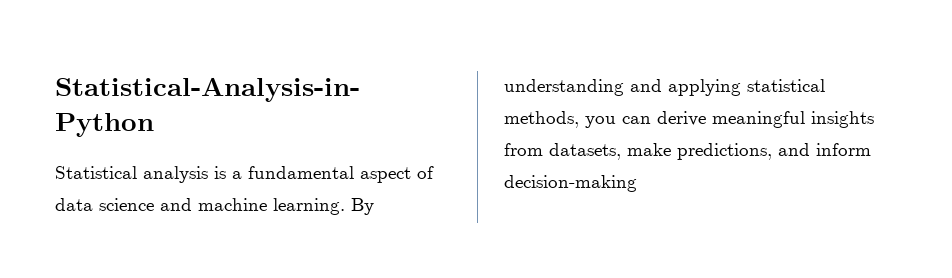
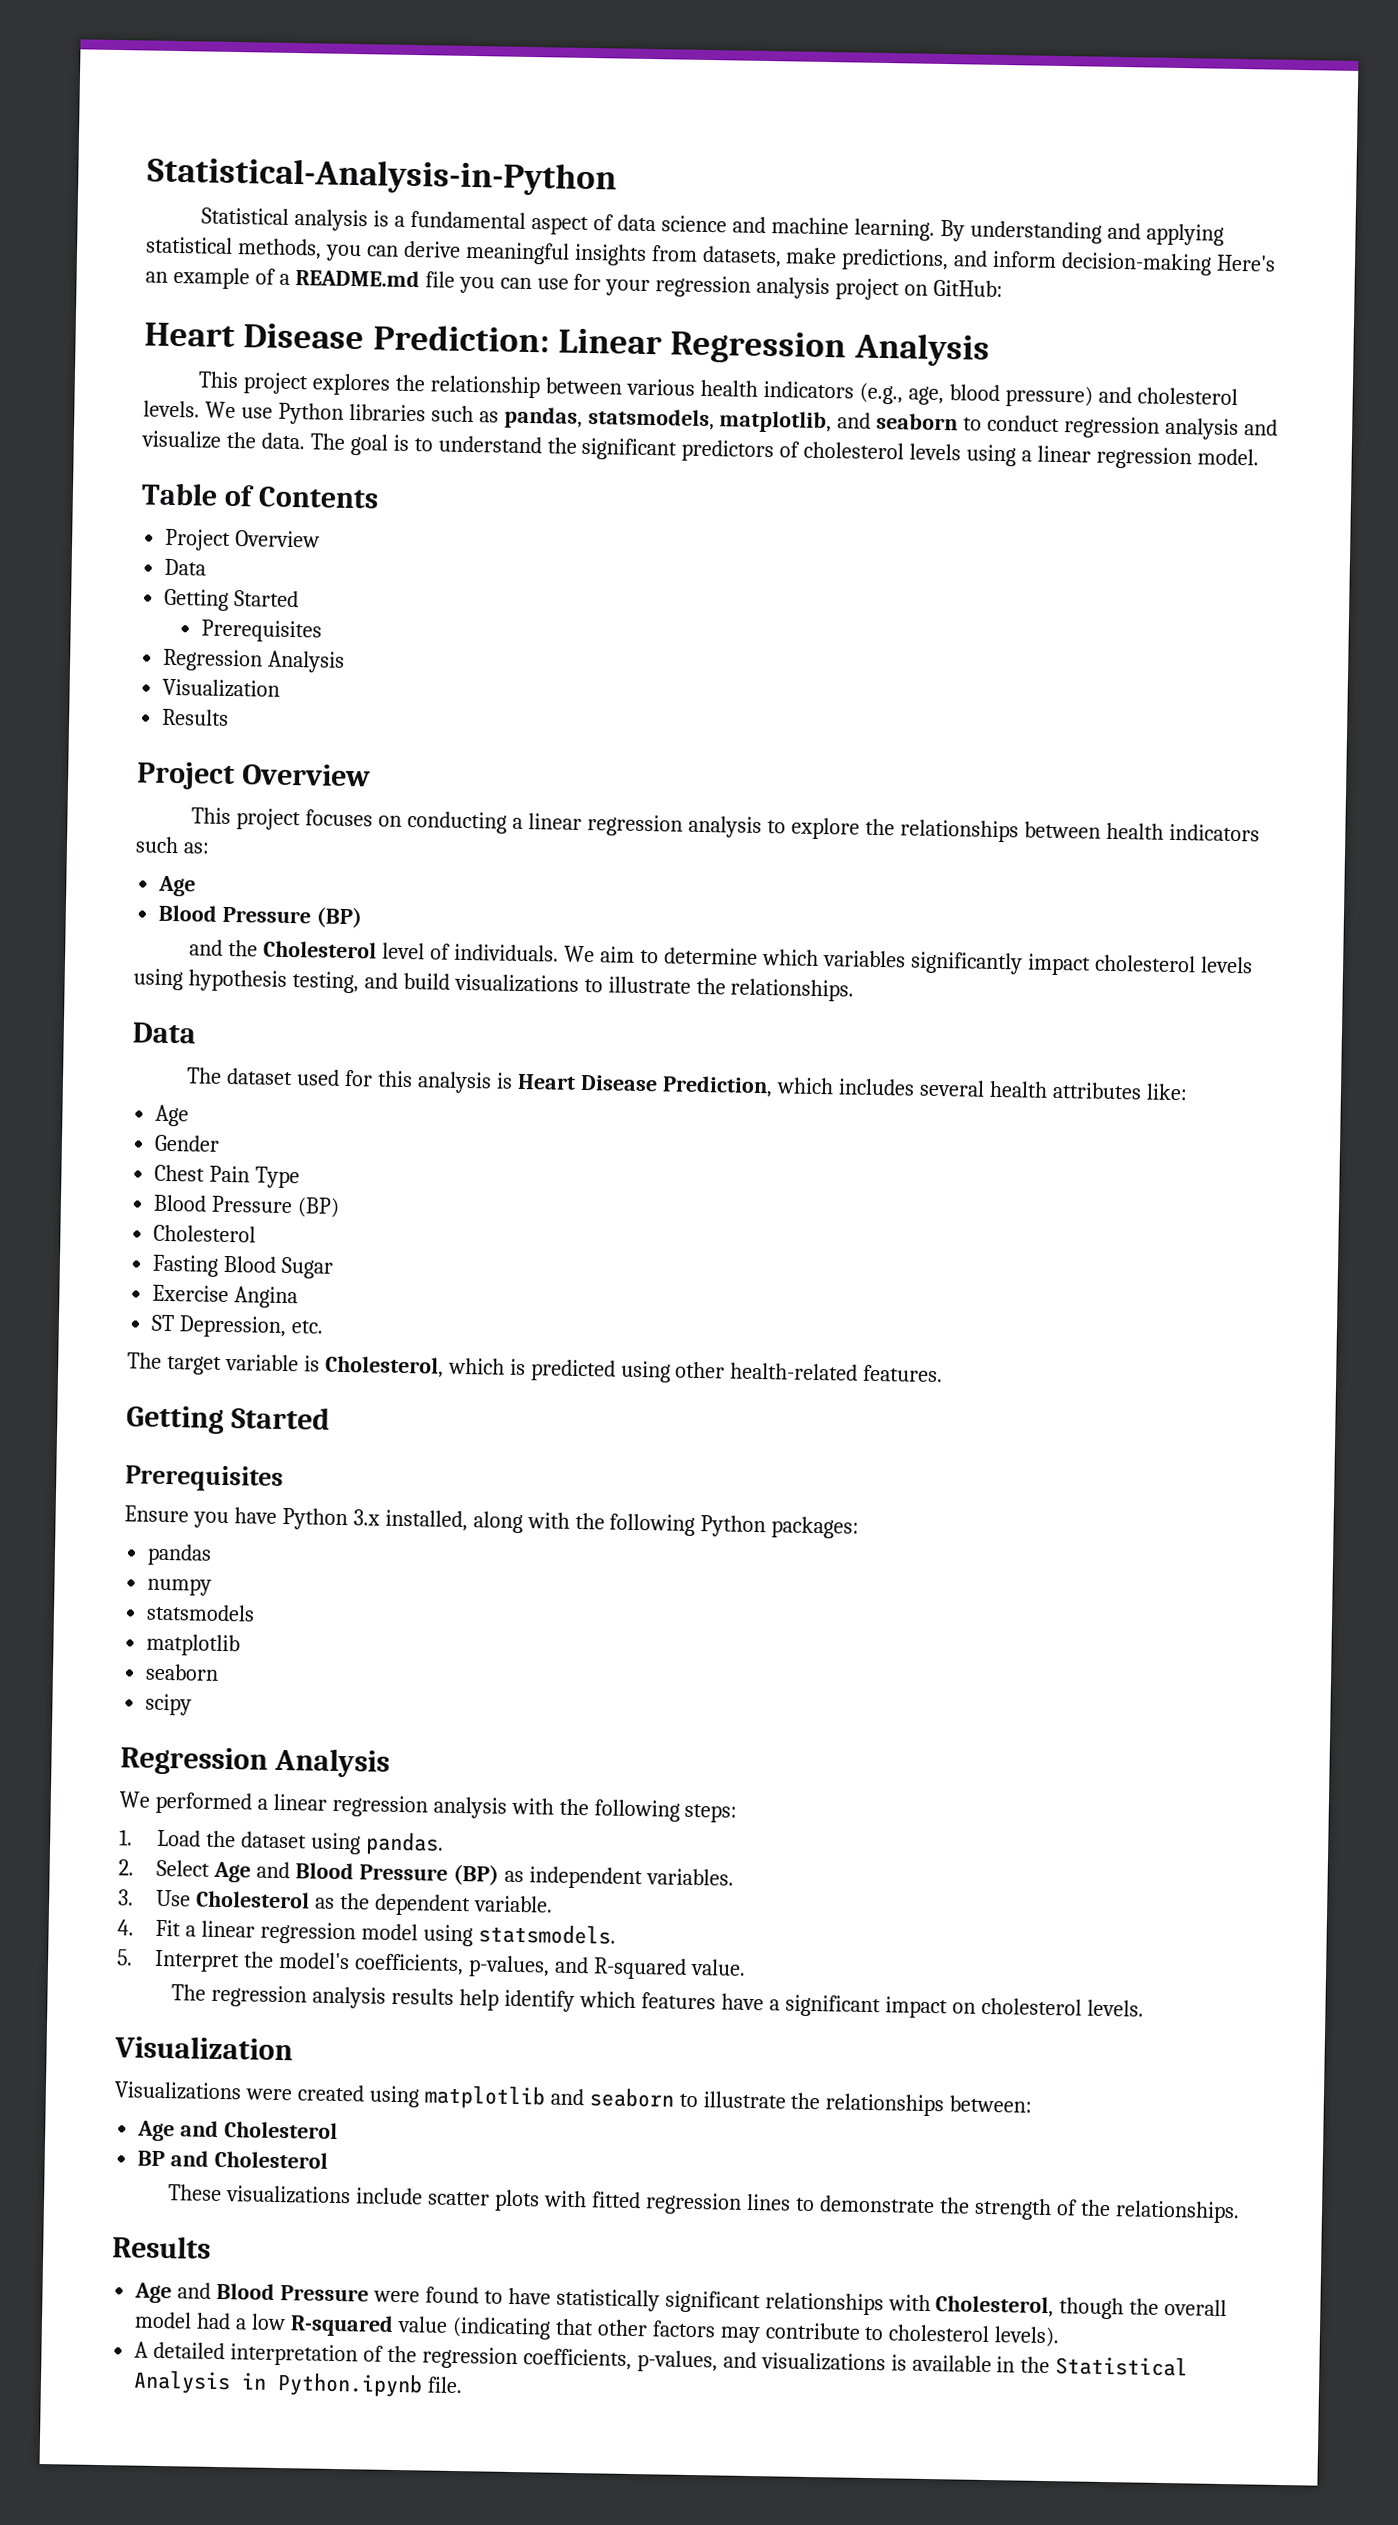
(637, 183) none -> [1216,254,1277,272] [145,266,1004,301] [144,322,990,367] [198,371,1238,408] [143,400,1279,441] [141,430,1259,470] [141,482,379,509] [164,528,321,551] [164,558,207,576] [163,588,300,611] [201,619,323,643] [162,648,346,673] [162,678,281,698] [162,708,230,726] [136,761,371,791] [191,807,1260,843] [135,836,210,854] [158,875,197,897] [158,904,363,929] [189,939,1253,976] [133,968,855,1002] [132,1022,196,1044] [186,1067,1188,1101] [155,1104,190,1127] [154,1134,221,1152] [154,1164,301,1189] [153,1194,341,1218] [153,1224,257,1243] [152,1254,335,1279] [152,1284,299,1309] [151,1314,324,1339] [127,1352,944,1383] [126,1405,330,1434] [125,1464,284,1492] [124,1505,860,1539] [147,1543,213,1566] [147,1577,213,1596] [146,1603,256,1622] [146,1633,241,1657] [145,1663,220,1681] [145,1693,193,1716] [120,1746,390,1778] [119,1791,738,1823] [119,1829,444,1856] [118,1859,734,1890] [118,1889,553,1917] [117,1919,616,1947] [117,1949,746,1980] [171,1984,1144,2019] [114,2035,293,2061] [114,2081,1033,2117] [137,2120,339,2142] [137,2150,329,2169] [168,2184,1240,2224] [112,2235,211,2259] [134,2282,1228,2320] [134,2311,1061,2348] [134,2341,1189,2377] [133,2369,464,2398] Here's an example of a README.md file you can use for your regression analysis project on GitHub: // Heart Disease Prediction: Linear Regression Analysis // This project explores the relationship between various health indicators (e.g., age, blood pressure) and cholesterol levels. We use Python libraries such as pandas, statsmodels, matplotlib, and seaborn to conduct regression analysis and visualize the data. The goal is to understand the significant predictors of cholesterol levels using a linear regression model. // Table of Contents // Project Overview // Data // Getting Started // Prerequisites // Regression Analysis // Visualization // Results // Project Overview // This project focuses on conducting a linear regression analysis to explore the relationships between health indicators such as: // Age // Blood Pressure (BP) // and the Cholesterol level of individuals. We aim to determine which variables significantly impact cholesterol levels using hypothesis testing, and build visualizations to illustrate the relationships. // Data // The dataset used for this analysis is Heart Disease Prediction, which includes several health attributes like: // Age // Gender // Chest Pain Type // Blood Pressure (BP) // Cholesterol // Fasting Blood Sugar // Exercise Angina // ST Depression, etc. // The target variable is Cholesterol, which is predicted using other health-related features. // Getting Started // Prerequisites // Ensure you have Python 3.x installed, along with the following Python packages: // pandas // numpy // statsmodels // matplotlib // seaborn // scipy // Regression Analysis // We performed a linear regression analysis with the following steps: // 1. Load the dataset using pandas. // 2. Select Age and Blood Pressure (BP) as independent variables. // 3. Use Cholesterol as the dependent variable. // 4. Fit a linear regression model using statsmodels. // 5. Interpret the model's coefficients, p-values, and R-squared value. // The regression analysis results help identify which features have a significant impact on cholesterol levels. // Visualization // Visualizations were created using matplotlib and seaborn to illustrate the relationships between: // Age and Cholesterol // BP and Cholesterol // These visualizations include scatter plots with fitted regression lines to demonstrate the strength of the relationships. // Results // Age and Blood Pressure were found to have statistically significant relationships with Cholesterol, though the overall model had a low R-squared value (indicating that other factors may contribute to cholesterol levels). // A detailed interpretation of the regression coefficients, p-values, and visualizations is available in the Statistical Analysis in Python.ipynb file.

